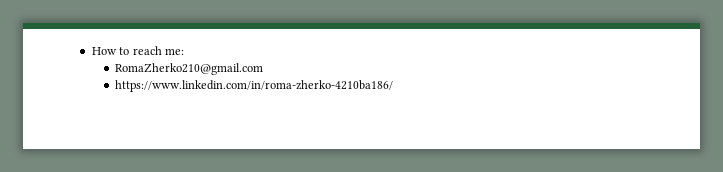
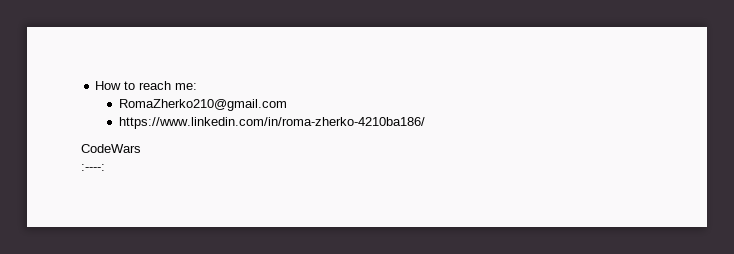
(393, 86) none -> [81,144,141,153] [81,164,105,171] // CodeWars // :----:

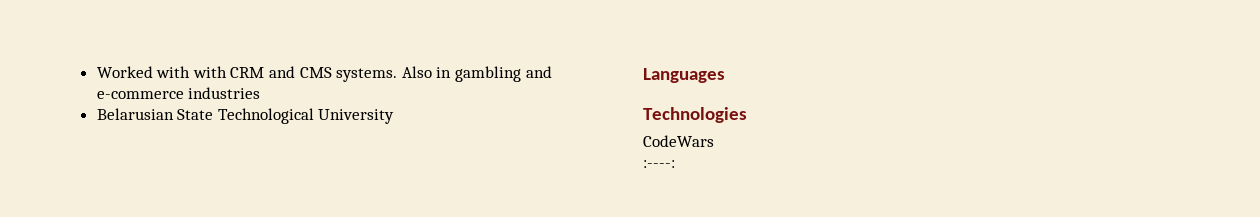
[95,81,198,90] [118,99,287,111] [118,117,425,129] How to reach me: // RomaZherko210@gmail.com // https://www.linkedin.com/in/roma-zherko-4210ba186/ -> [96,66,552,82] [96,87,261,99] [96,108,395,124] [643,68,725,83] [643,107,747,123] Worked with with CRM and CMS systems. Also in gambling and e-commerce industries // Belarusian State Technological University // Languages // Technologies

